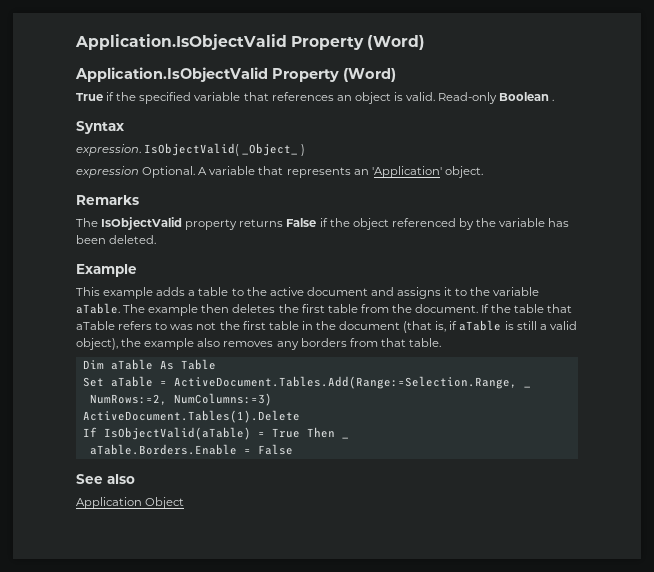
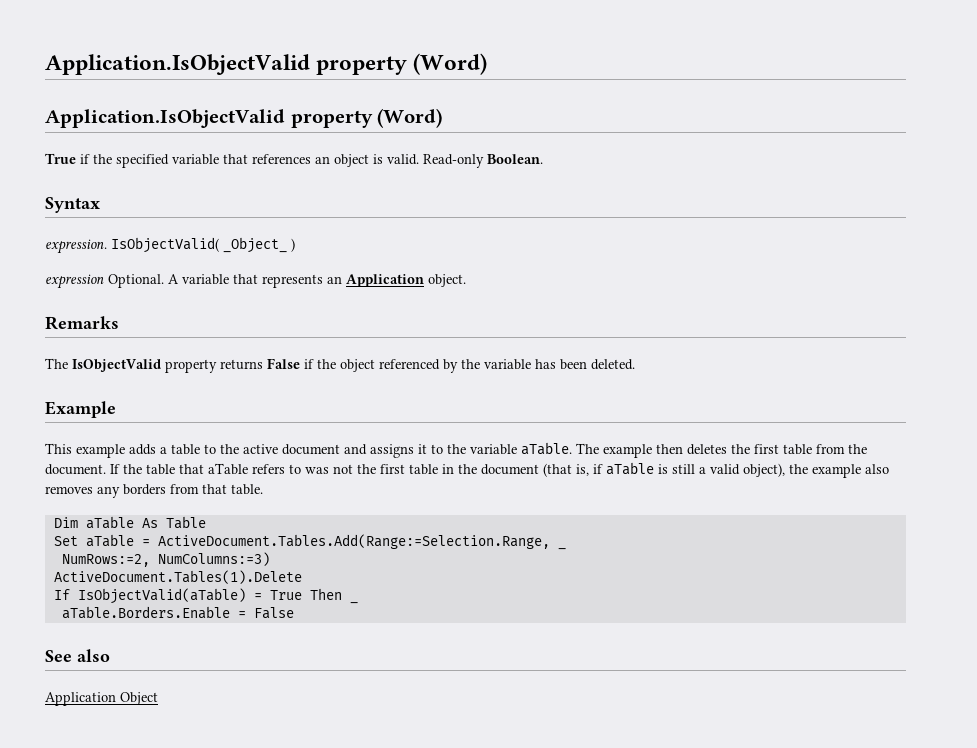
[75,34,365,50] Application.IsObjectValid Property -> [45,54,408,75] Application.IsObjectValid property
[272,68,339,82] Property -> [290,110,373,128] property
[499,92,555,101] Boolean . -> [487,154,543,164] Boolean.
[371,166,442,178] 'Application' -> [346,274,424,287] Application

